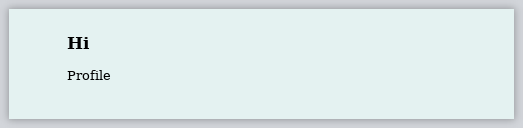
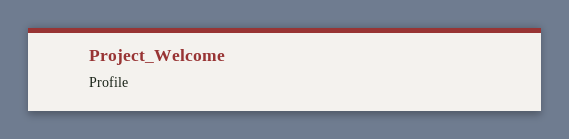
[67,37,90,49] Hi -> [89,49,225,65] Project_Welcome

